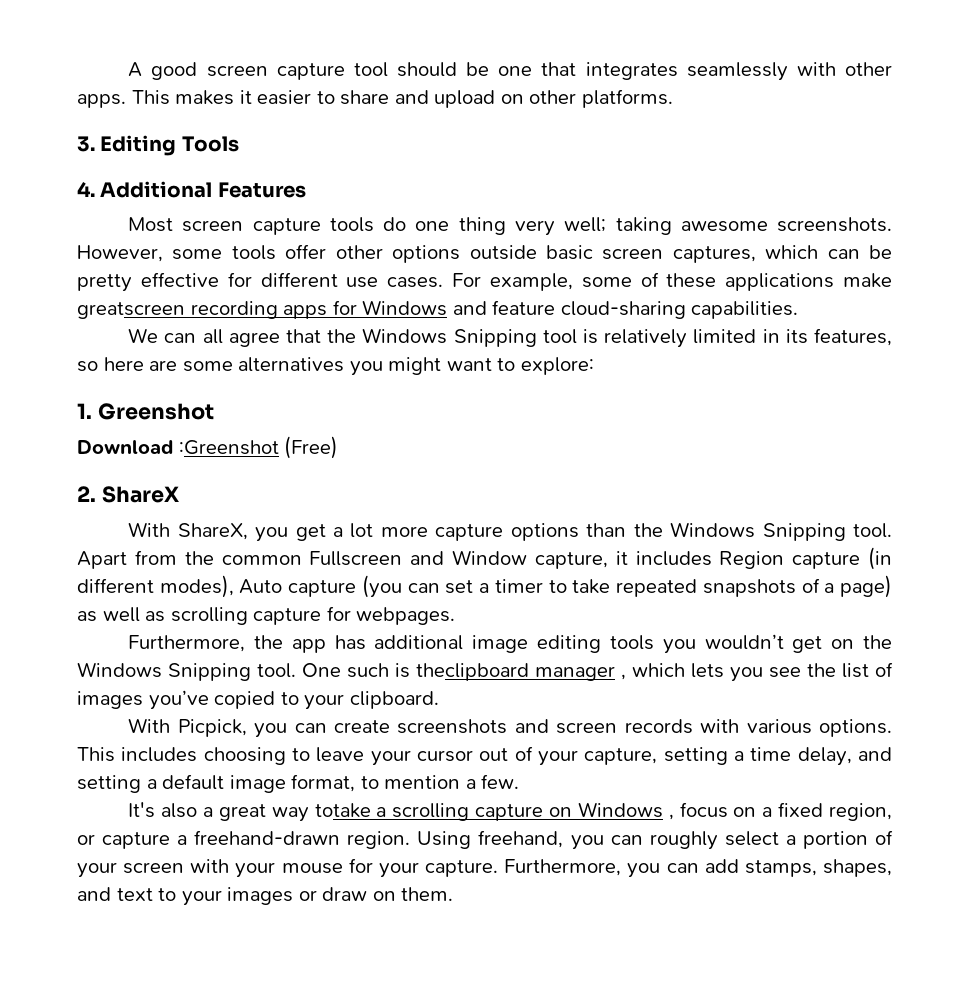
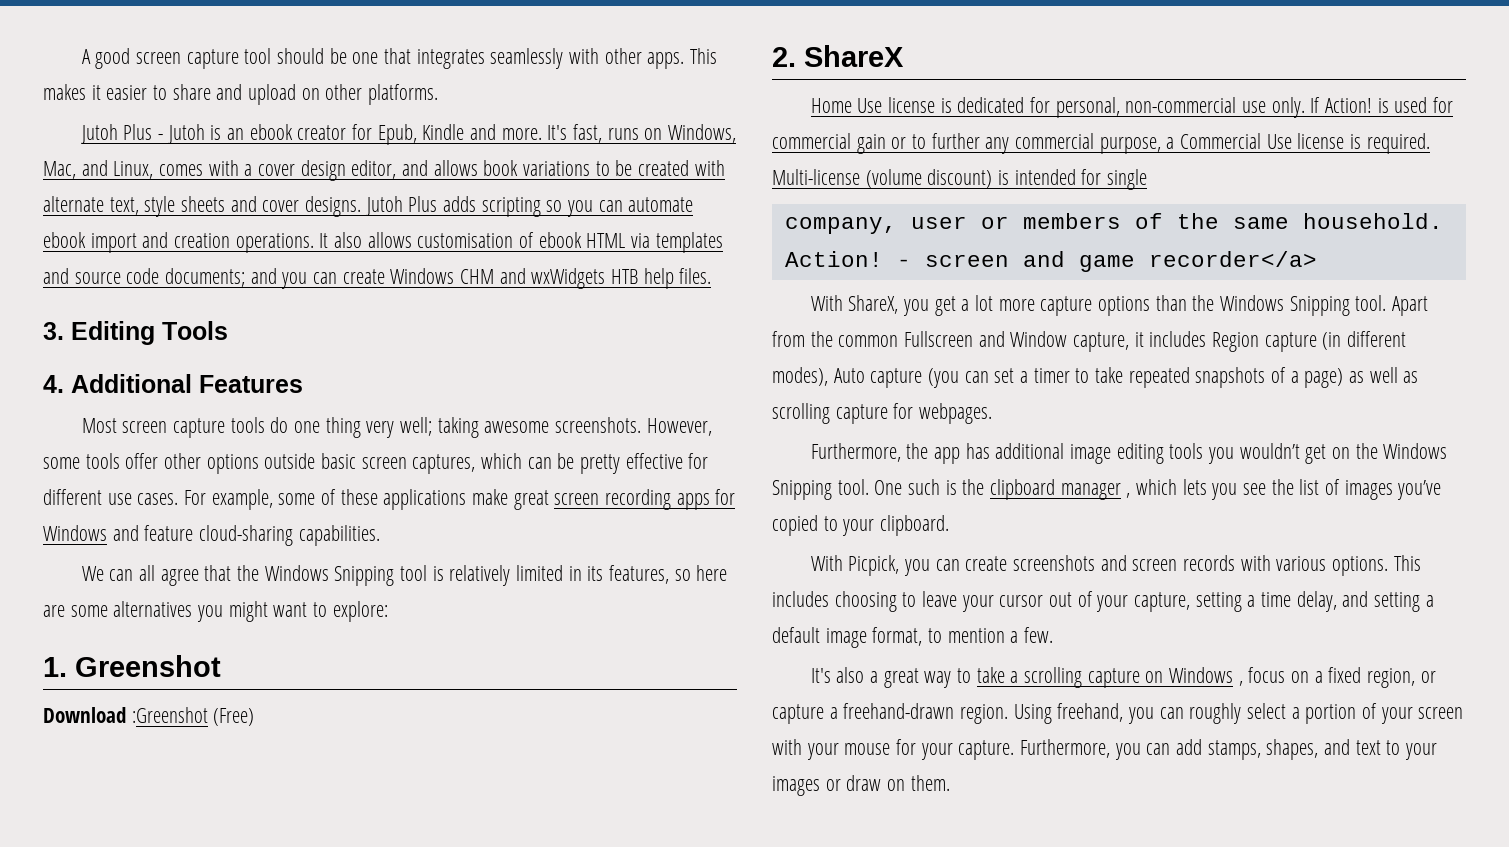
(673, 98) none -> [80,124,737,145] [43,160,725,181] [43,196,694,217] [43,232,723,253] [43,268,712,289] // Jutoh Plus - Jutoh is an ebook creator for Epub, Kindle and more. It's fast, runs on Windows, Mac, and Linux, comes with a cover design editor, and allows book variations to be created with alternate text, style sheets and cover designs. Jutoh Plus adds scripting so you can automate ebook import and creation operations. It also allows customisation of ebook HTML via templates and source code documents; and you can create Windows CHM and wxWidgets HTB help files.
[77,302,185,319] greatscreen -> [513,490,600,510] great screen
(179, 494) none -> [810,97,1454,118] [772,133,1430,154] [772,169,1148,190] [784,213,1443,234] [784,251,1317,272] // Home Use license is dedicated for personal, non-commercial use only. If Action! is used for commercial gain or to further any commercial purpose, a Commercial Use license is required. Multi-license (volume discount) is intended for single // company, user or members of the same household. Action! - screen and game recorder</a>
[416,663,529,681] theclipboard -> [962,479,1056,500] the clipboard
[314,803,371,818] totake -> [957,667,1005,683] to take

